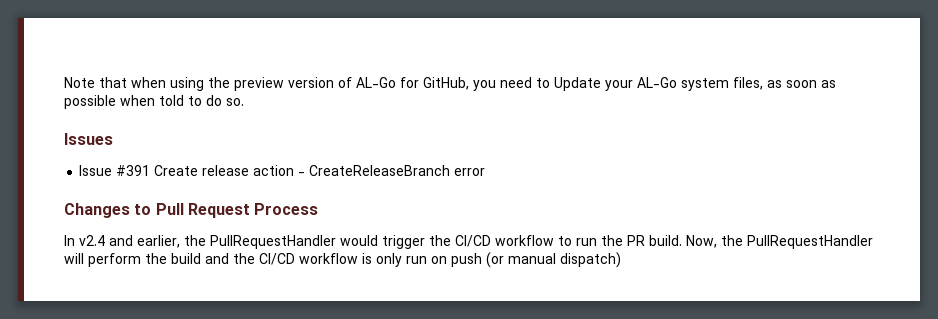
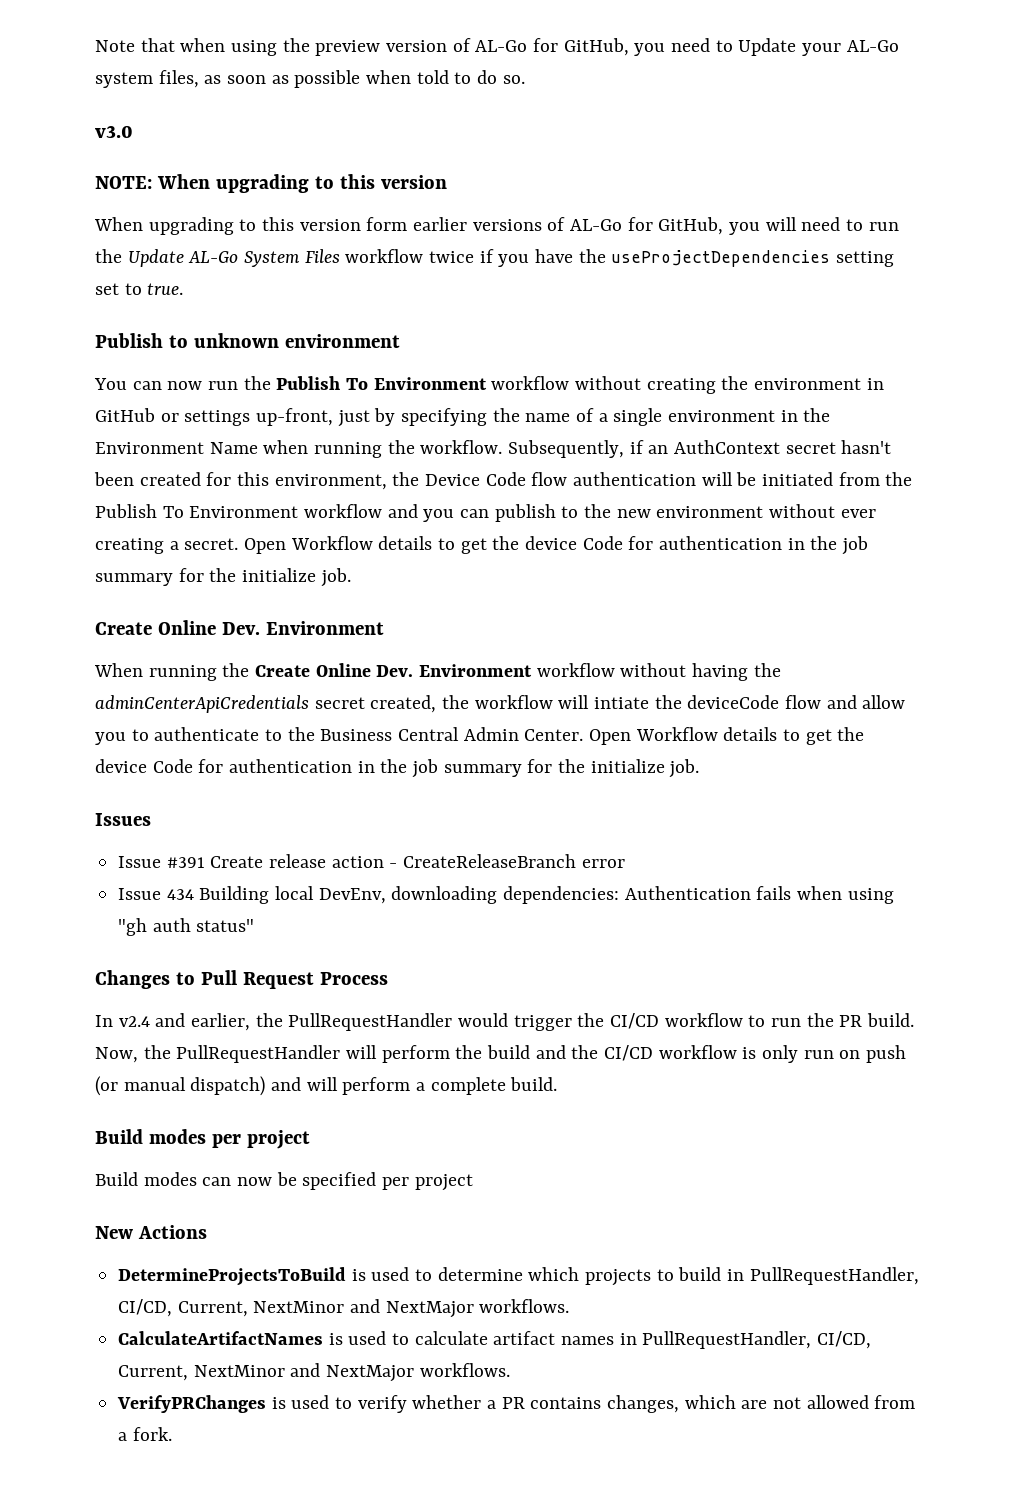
(244, 102) none -> [95,125,133,138] [95,174,447,193] [94,217,899,235] [95,249,895,267] [95,283,184,295] [95,333,400,348] [94,376,884,394] [95,408,831,427] [95,440,892,458] [94,472,913,490] [95,504,876,522] [95,536,869,555] [95,568,351,587] [95,620,384,635] [94,663,781,681] [95,695,906,713] [95,727,865,745] [95,759,700,778] // v3.0 // NOTE: When upgrading to this version // When upgrading to this version form earlier versions of AL-Go for GitHub, you will need to run the Update AL-Go System Files workflow twice if you have the useProjectDependencies setting set to true. // Publish to unknown environment // You can now run the Publish To Environment workflow without creating the environment in GitHub or settings up-front, just by specifying the name of a single environment in the Environment Name when running the workflow. Subsequently, if an AuthContext secret hasn't been created for this environment, the Device Code flow authentication will be initiated from the Publish To Environment workflow and you can publish to the new environment without ever creating a secret. Open Workflow details to get the device Code for authentication in the job summary for the initialize job. // Create Online Dev. Environment // When running the Create Online Dev. Environment workflow without having the adminCenterApiCredentials secret created, the workflow will intiate the deviceCode flow and allow you to authenticate to the Business Central Admin Center. Open Workflow details to get the device Code for authentication in the job summary for the initialize job.
(486, 172) none -> [118,886,894,904] [118,918,255,936] // Issue 434 Building local DevEnv, downloading dependencies: Authentication fails when using "gh auth status"
(621, 260) none -> [271,1077,558,1095] [95,1129,310,1149] [95,1172,473,1191] [95,1225,207,1239] [118,1267,919,1286] [118,1299,570,1318] [118,1331,872,1349] [118,1363,510,1382] [117,1395,916,1413] [118,1427,172,1441] and will perform a complete build. // Build modes per project // Build modes can now be specified per project // New Actions // DetermineProjectsToBuild is used to determine which projects to build in PullRequestHandler, CI/CD, Current, NextMinor and NextMajor workflows. // CalculateArtifactNames is used to calculate artifact names in PullRequestHandler, CI/CD, Current, NextMinor and NextMajor workflows. // VerifyPRChanges is used to verify whether a PR contains changes, which are not allowed from a fork.

